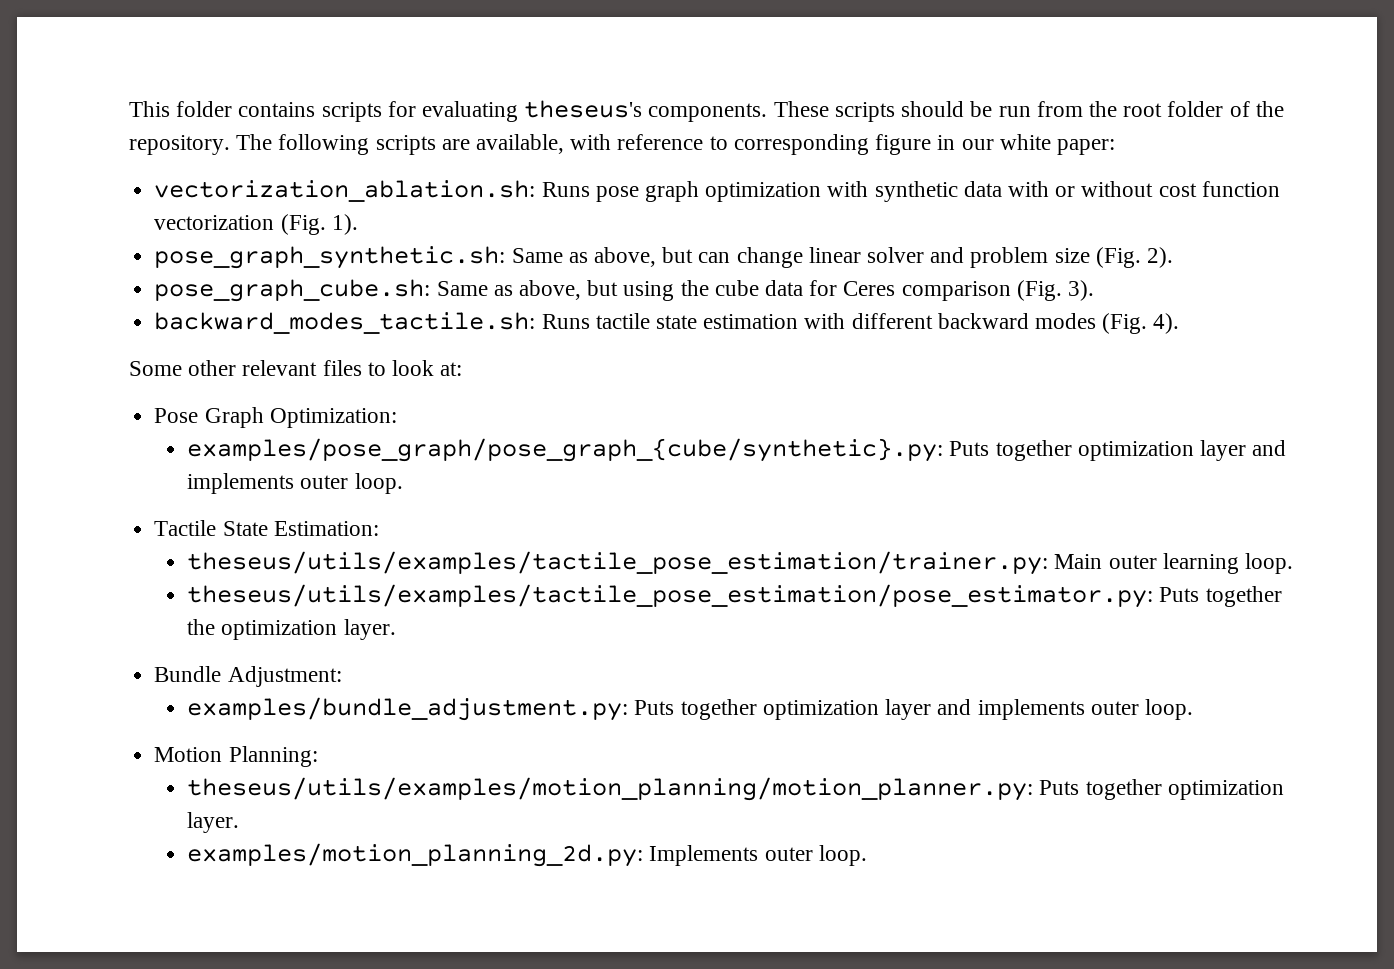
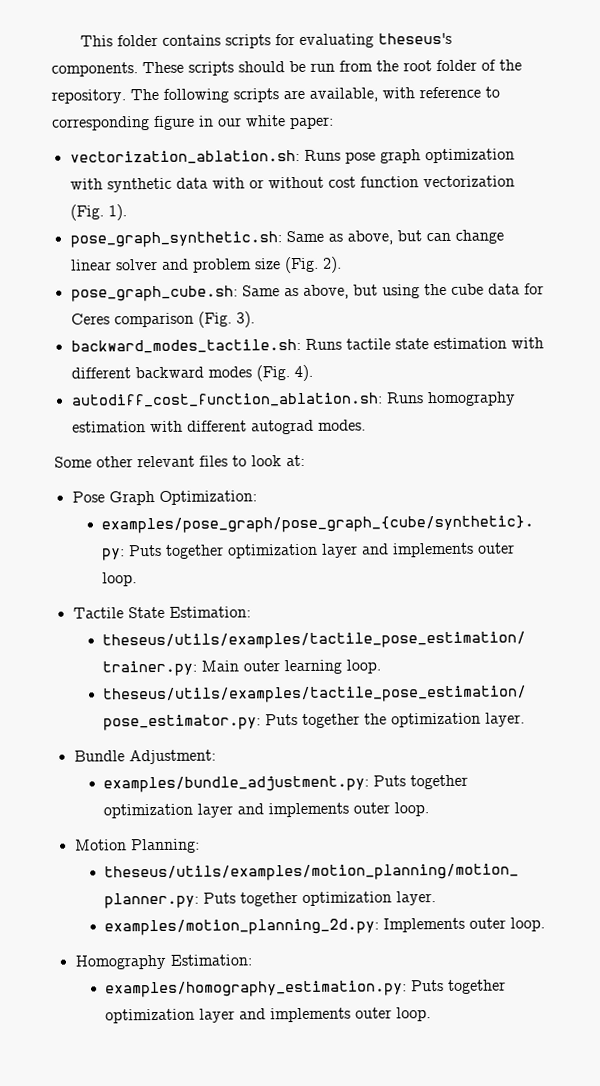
(1180, 323) none -> [70,391,516,408] [71,419,366,435] // autodiff_cost_function_ablation.sh: Runs homography estimation with different autograd modes.
(867, 855) none -> [74,954,252,970] [105,979,507,998] [105,1007,432,1024] // Homography Estimation: // examples/homography_estimation.py: Puts together optimization layer and implements outer loop.

